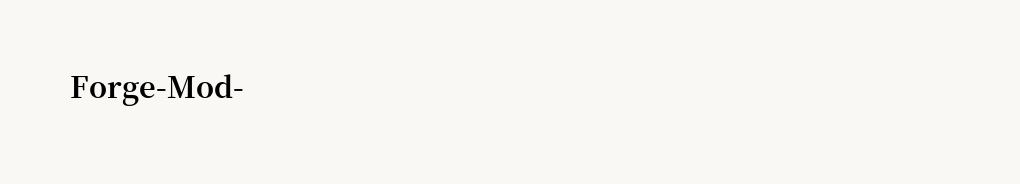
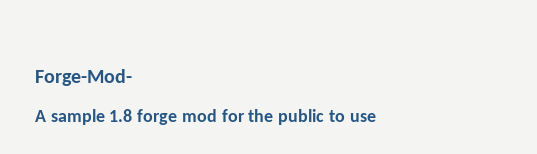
(244, 90) none -> [35,109,376,125] // A sample 1.8 forge mod for the public to use

